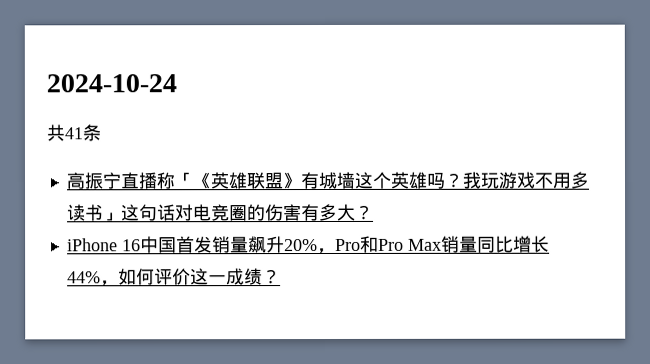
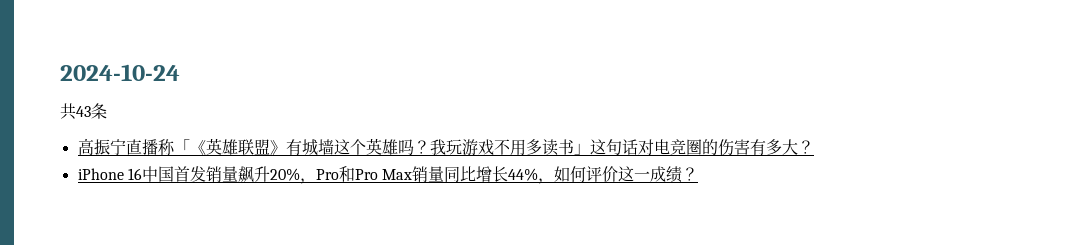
[64,127,83,140] 41 -> [76,106,91,117] 43

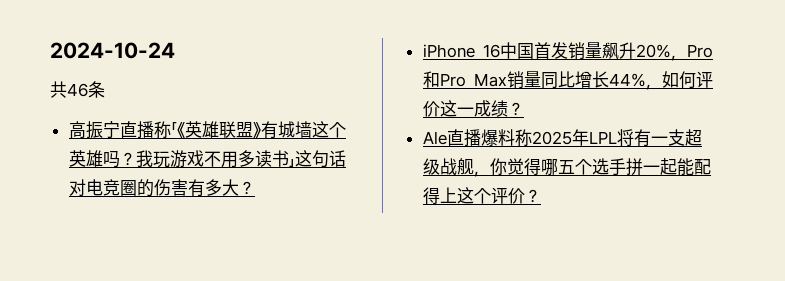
[76,106,91,117] 43 -> [67,83,88,97] 46
(699, 174) none -> [422,129,702,147] [422,158,711,177] [422,187,541,204] // Ale直播爆料称2025年LPL将有一支超级战舰，你觉得哪五个选手拼一起能配得上这个评价？

